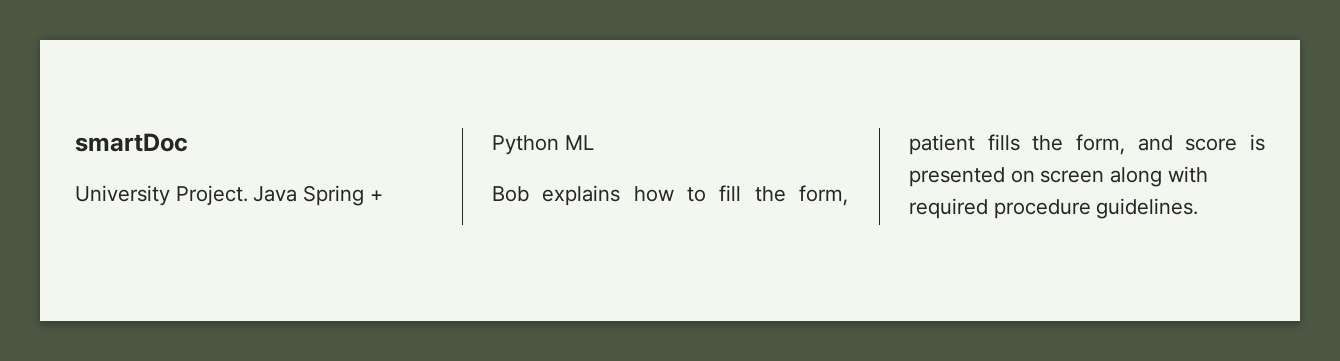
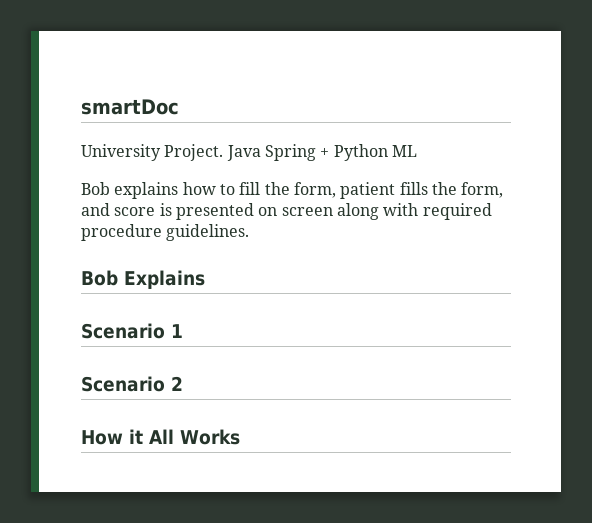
(1199, 208) none -> [81,270,205,289] [81,323,183,339] [81,376,183,392] [81,429,240,445] // Bob Explains // Scenario 1 // Scenario 2 // How it All Works

